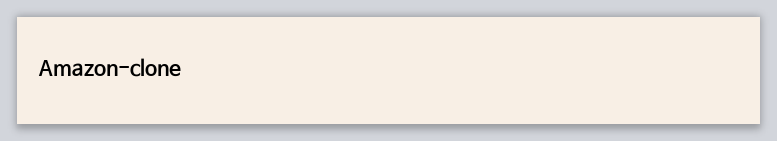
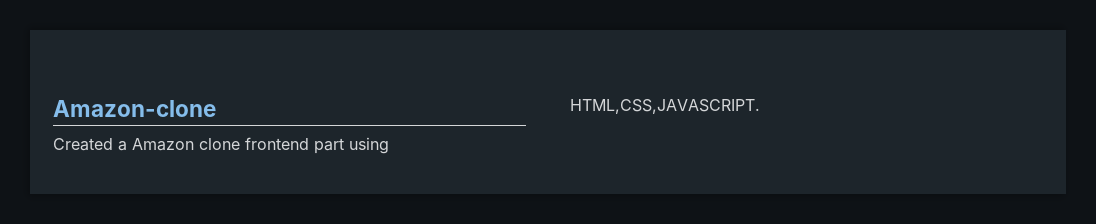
(181, 67) none -> [53,137,389,154] [570,99,760,114] // Created a Amazon clone frontend part using HTML,CSS,JAVASCRIPT.

